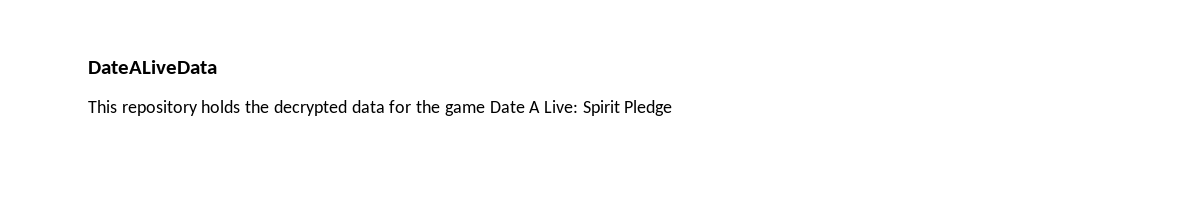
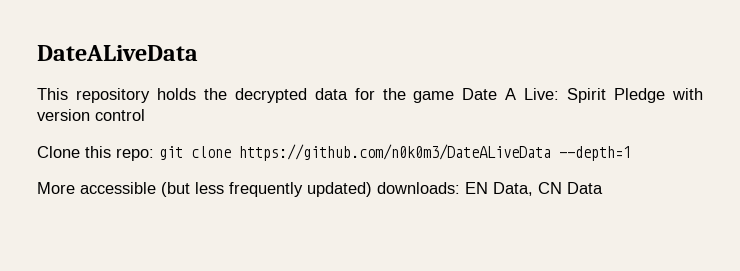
(673, 108) none -> [672,88,704,100] [37,109,145,121] [37,144,631,161] [37,182,603,197] with version control // Clone this repo: git clone https://github.com/n0k0m3/DateALiveData --depth=1 // More accessible (but less frequently updated) downloads: EN Data, CN Data

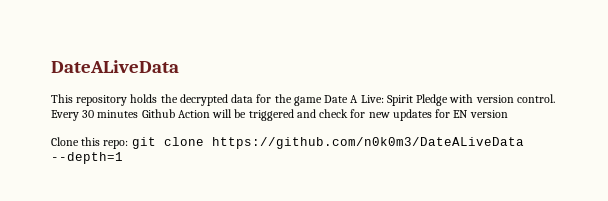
[95,109,145,121] control -> [516,94,555,103] [51,109,508,121] control. Every 30 minutes Github Action will be triggered and check for new updates for EN version
[37,182,603,197] // More accessible (but less frequently updated) downloads: EN Data, CN Data -> (123, 158) none

